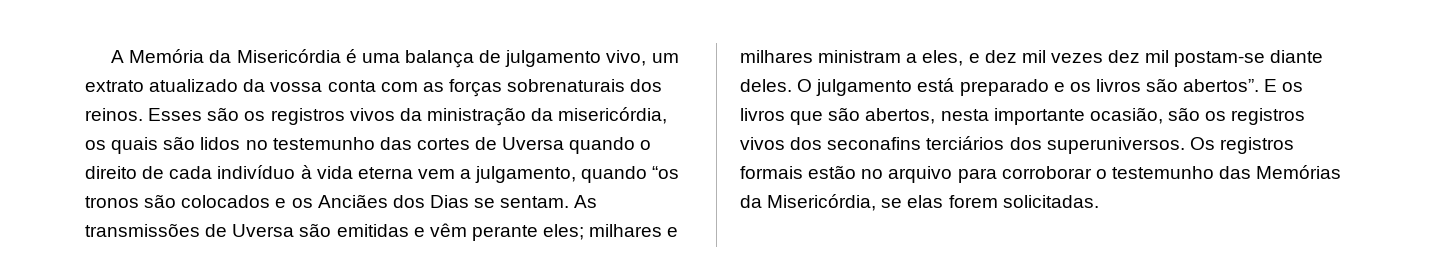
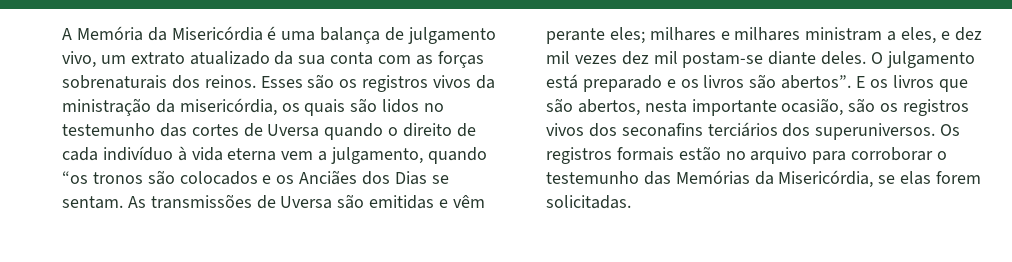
[270,82,323,92] vossa -> [298,55,326,65] sua

